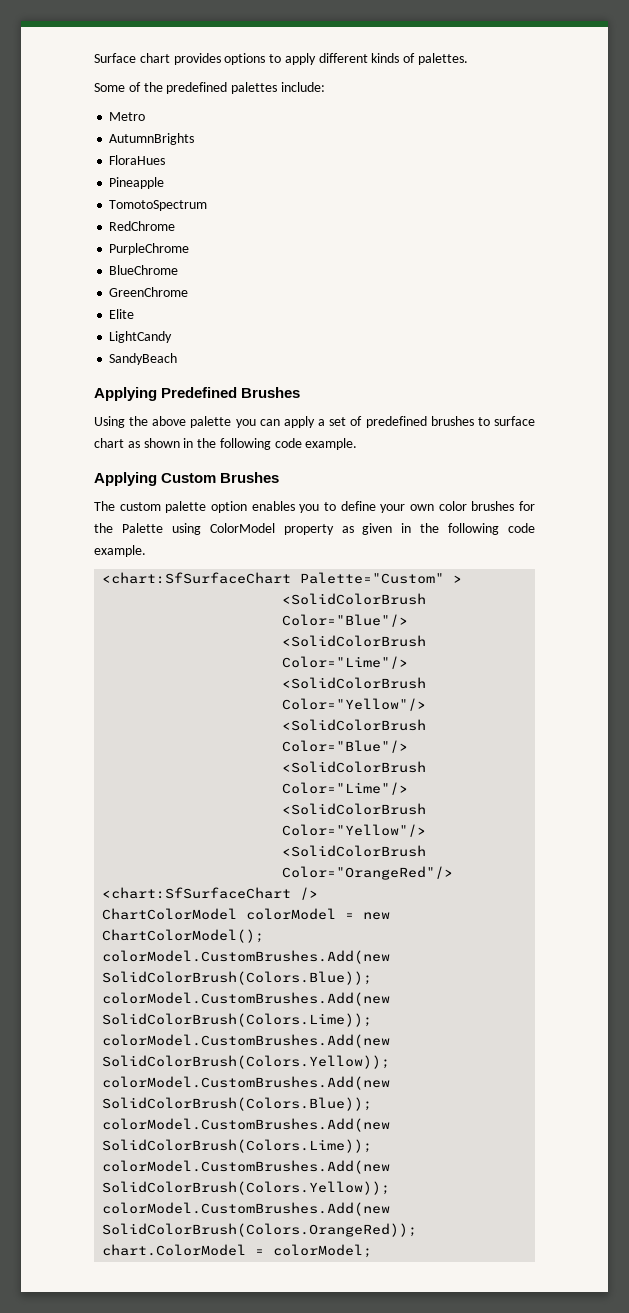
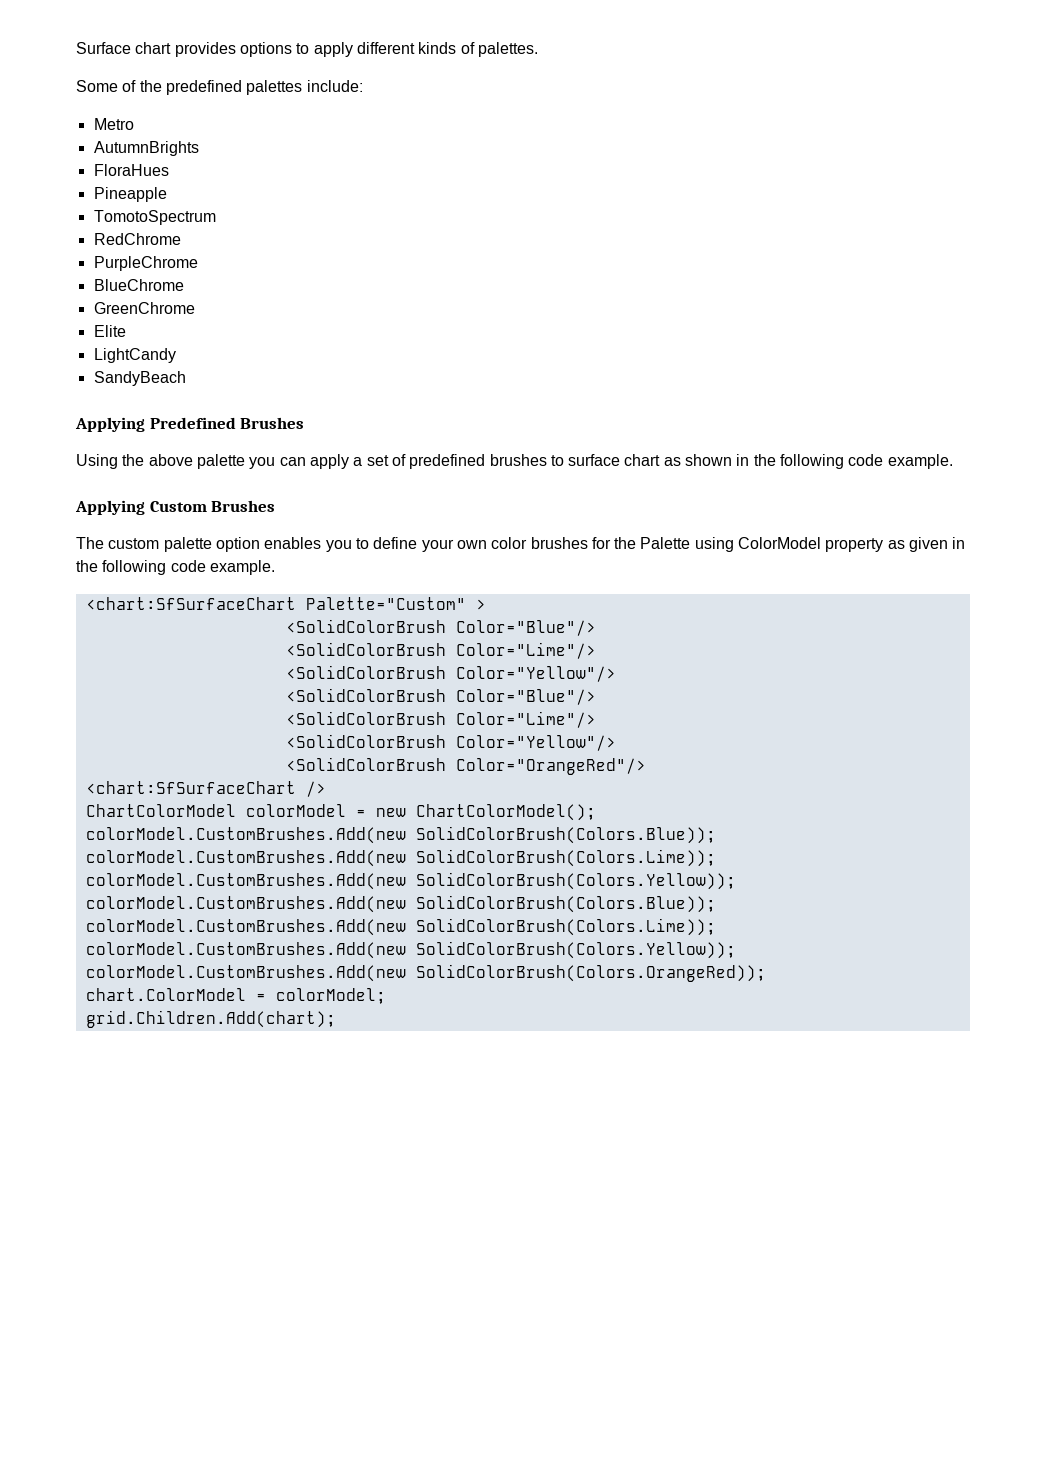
(373, 1251) none -> [85,1010,336,1028] // grid.Children.Add(chart);

